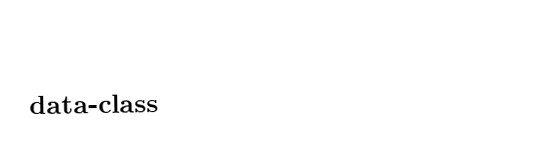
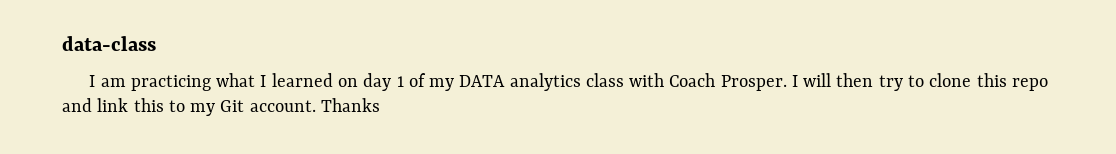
(159, 104) none -> [89,73,1048,91] [62,98,380,116] // I am practicing what I learned on day 1 of my DATA analytics class with Coach Prosper. I will then try to clone this repo and link this to my Git account. Thanks

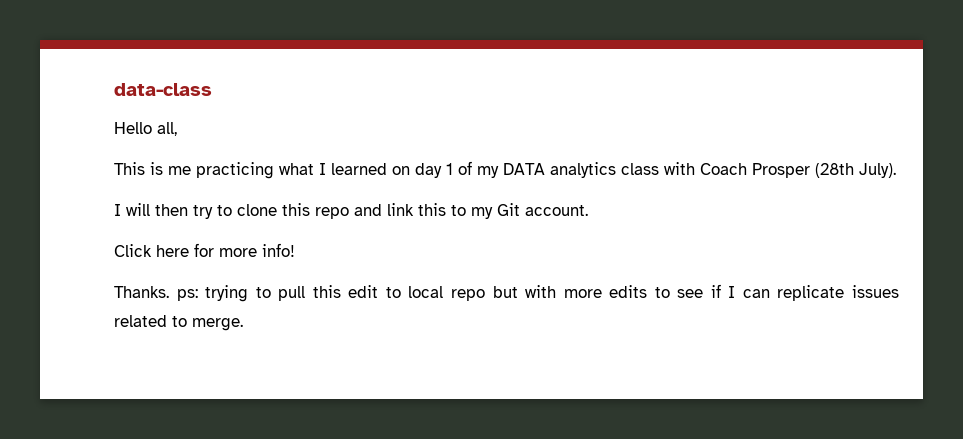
[89,75,126,87] I am -> [114,122,177,136] [114,162,191,175] Hello all, // This is me
[720,75,787,91] Prosper. -> [752,163,896,178] Prosper (28th July). //
[320,98,380,112] Thanks -> [114,243,295,257] [114,284,899,302] [114,315,243,331] // Click here for more info! // Thanks. ps: trying to pull this edit to local repo but with more edits to see if I can replicate issues related to merge.

